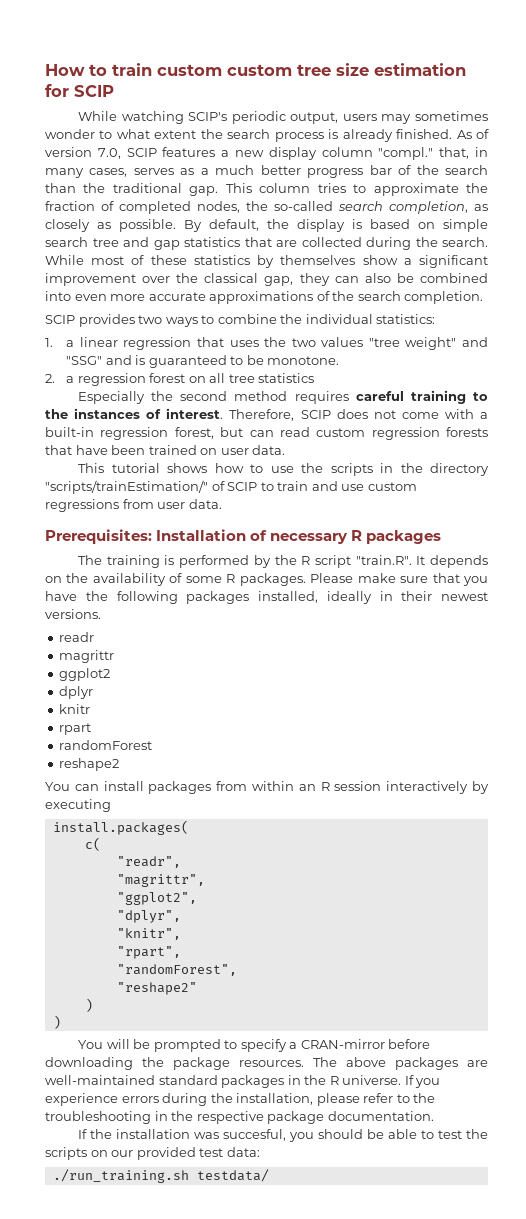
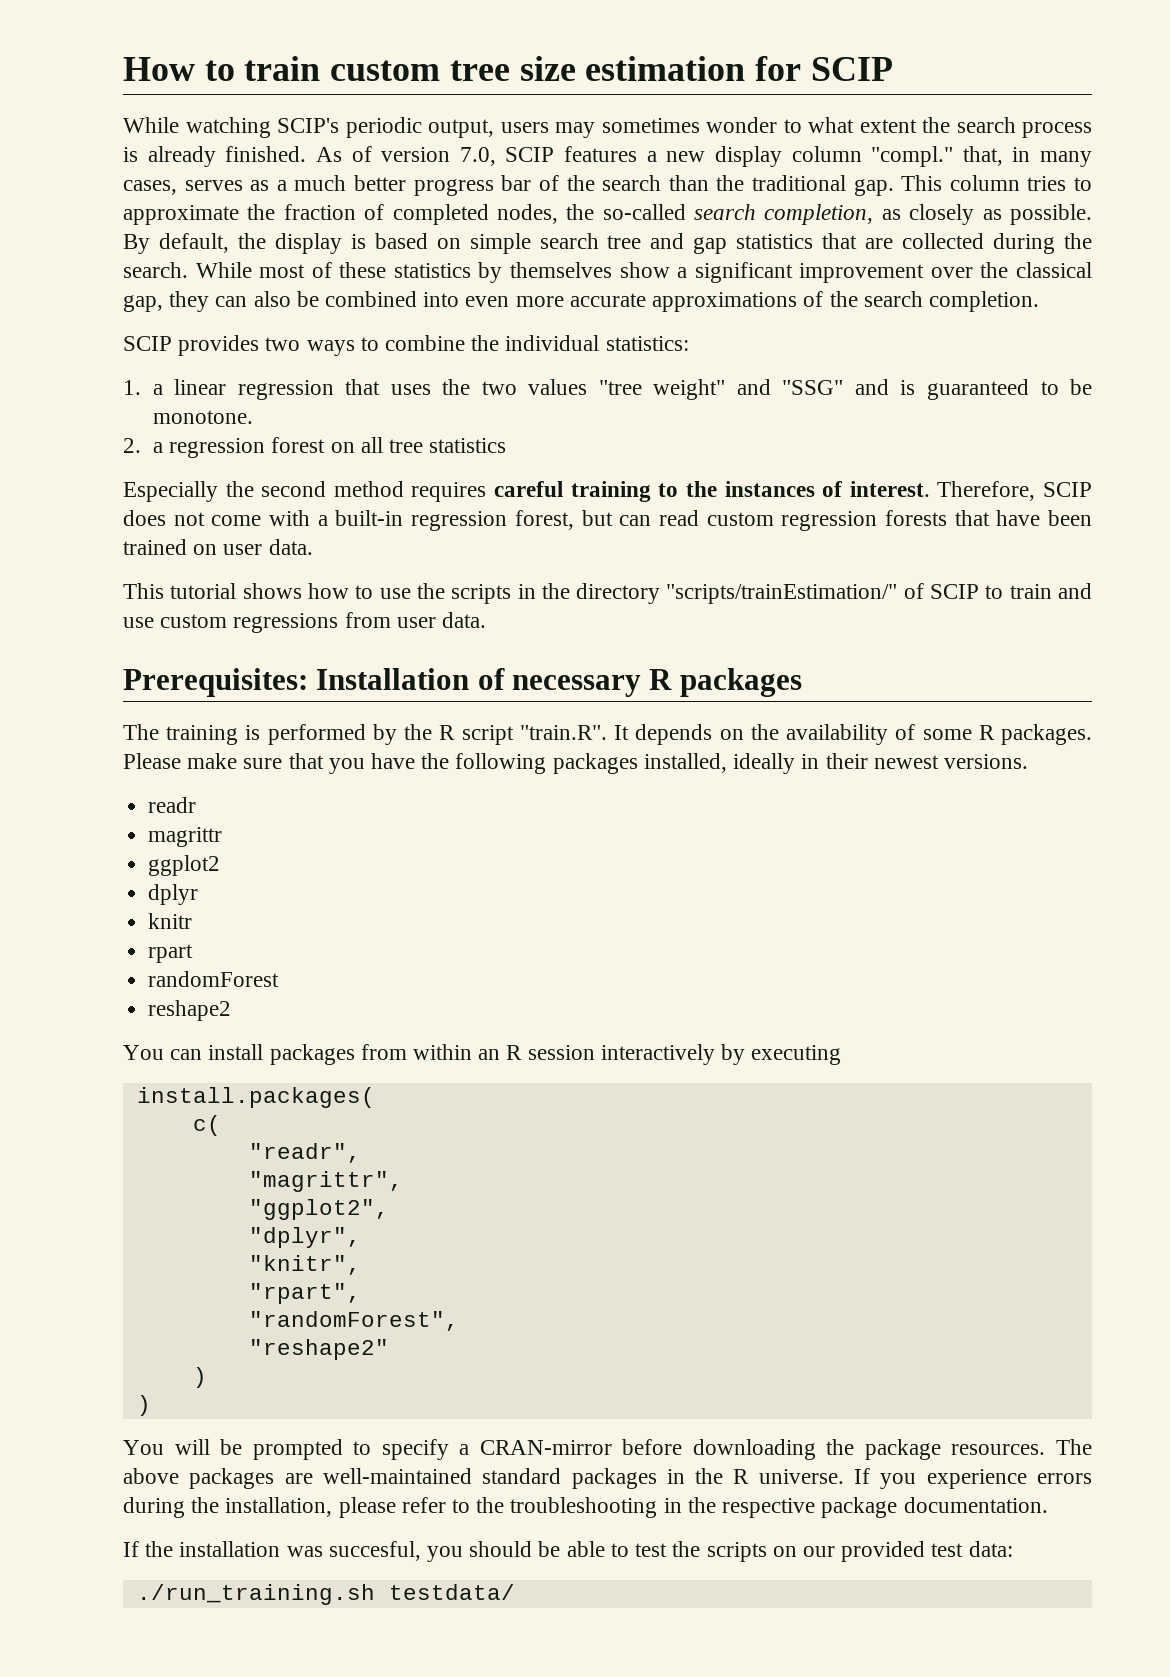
[227,64,292,76] custom -> (441, 70) none

